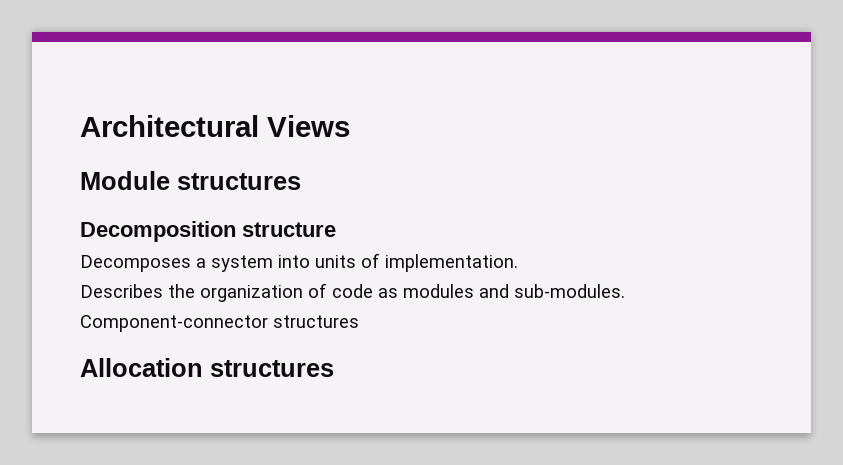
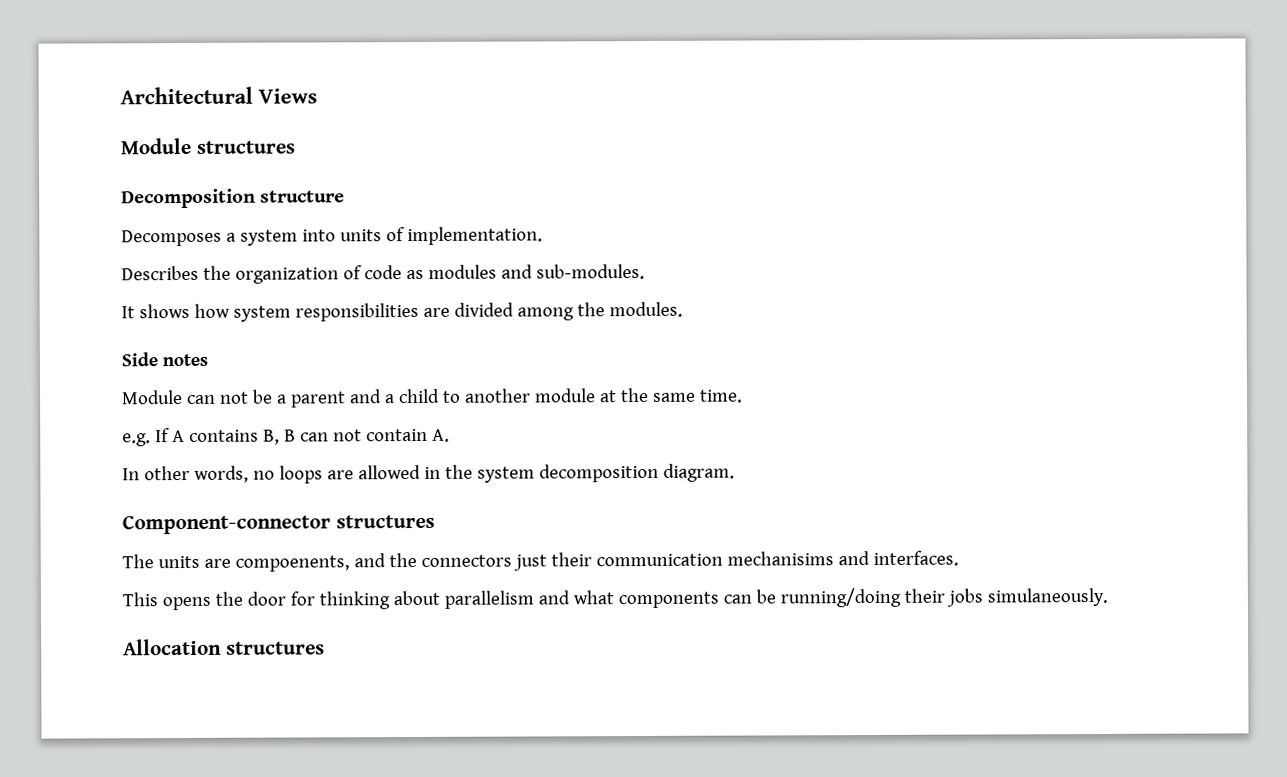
[80,315,359,332] Component-connector structures -> [121,301,683,322] [121,352,208,367] [122,387,743,408] [122,428,450,447] [122,463,735,484] [122,514,435,535] [122,550,959,572] [122,587,1108,611] It shows how system responsibilities are divided among the modules. // Side notes // Module can not be a parent and a child to another module at the same time. // e.g. If A contains B, B can not contain A. // In other words, no loops are allowed in the system decomposition diagram. // Component-connector structures // The units are compoenents, and the connectors just their communication mechanisims and interfaces. // This opens the door for thinking about parallelism and what components can be running/doing their jobs simulaneously.

